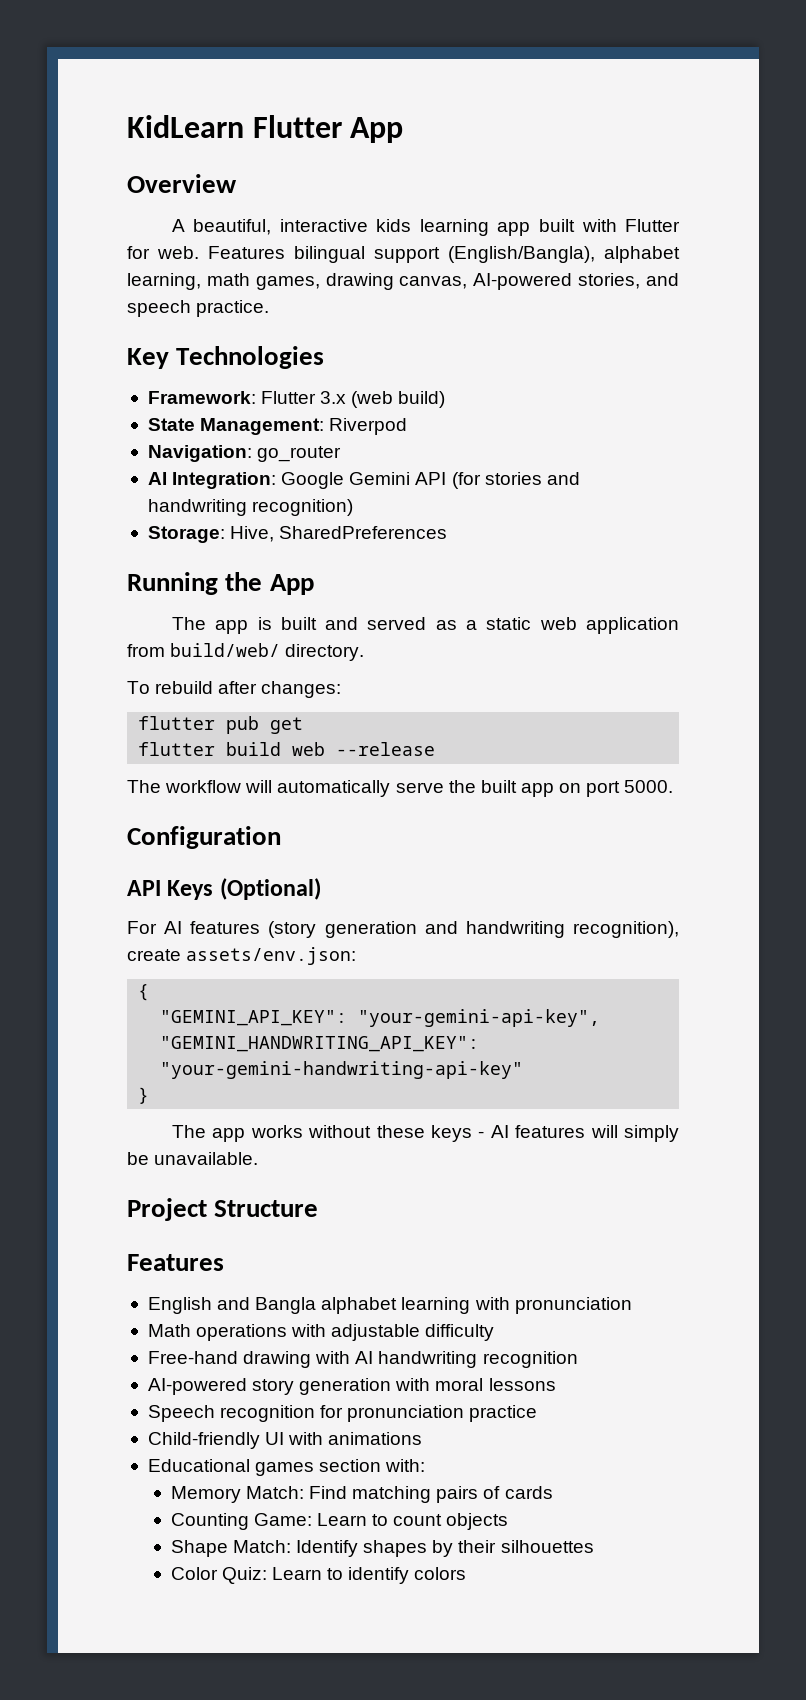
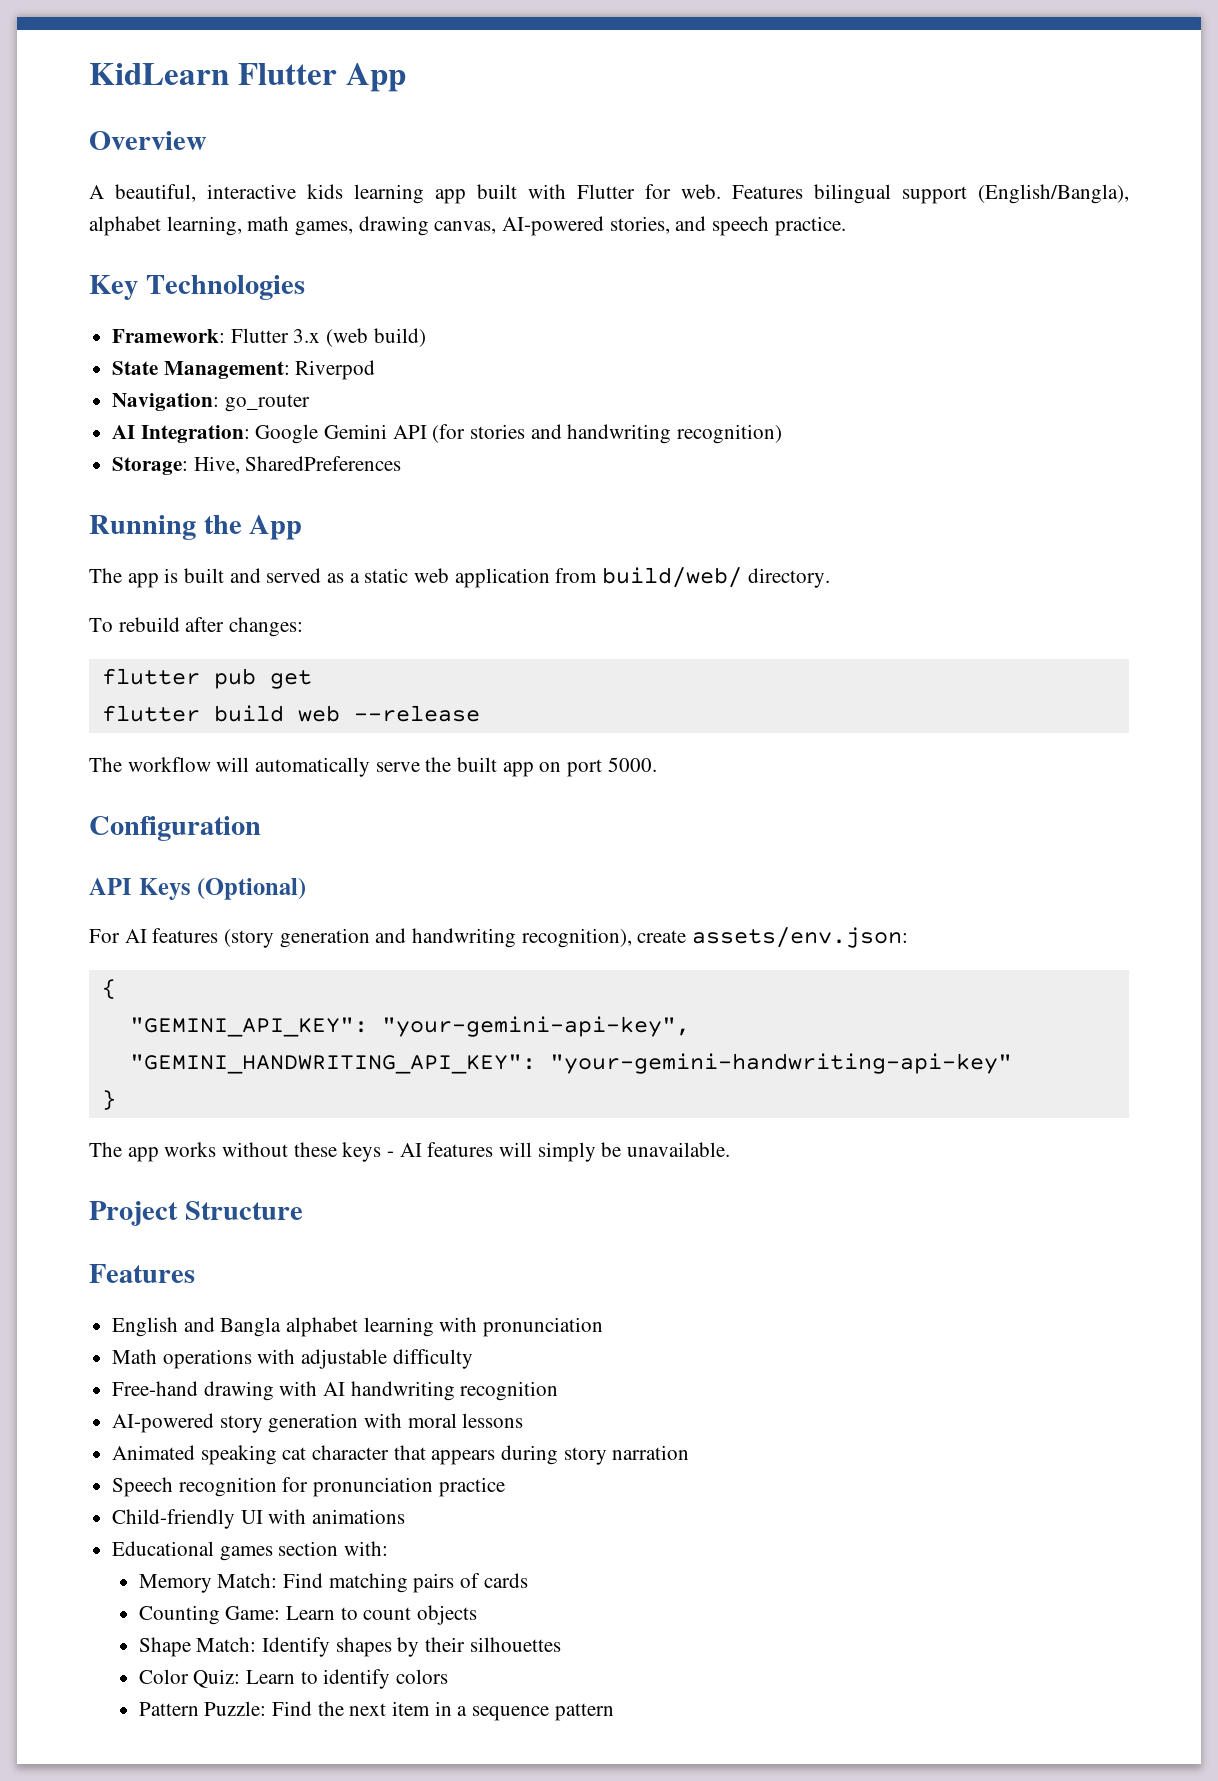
(556, 1384) none -> [112,1445,690,1465] // Animated speaking cat character that appears during story narration
(467, 1573) none -> [138,1701,614,1721] // Pattern Puzzle: Find the next item in a sequence pattern

